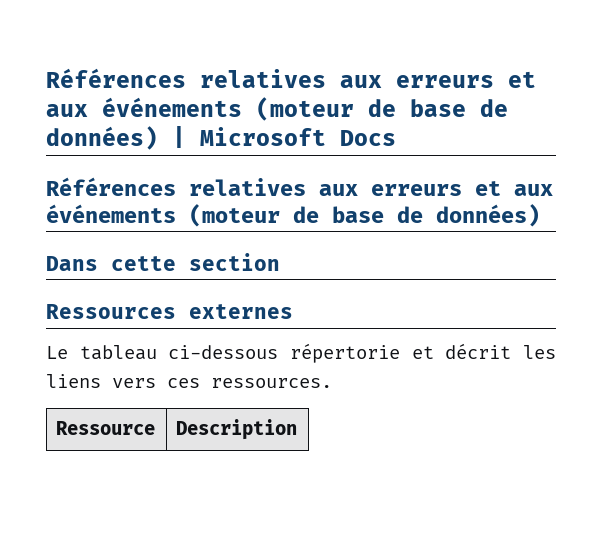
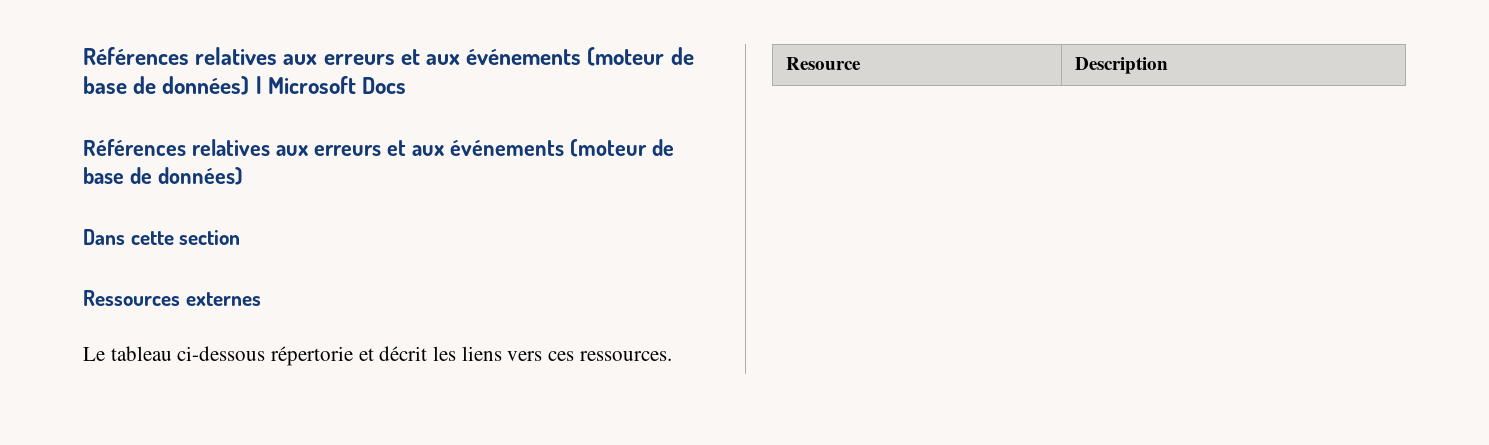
[56,421,156,435] Ressource -> [786,57,862,70] Resource

